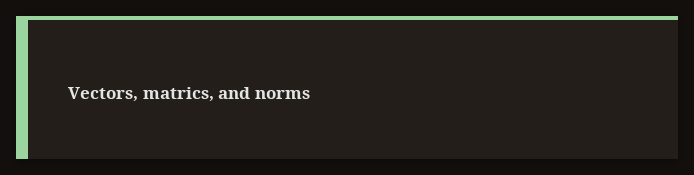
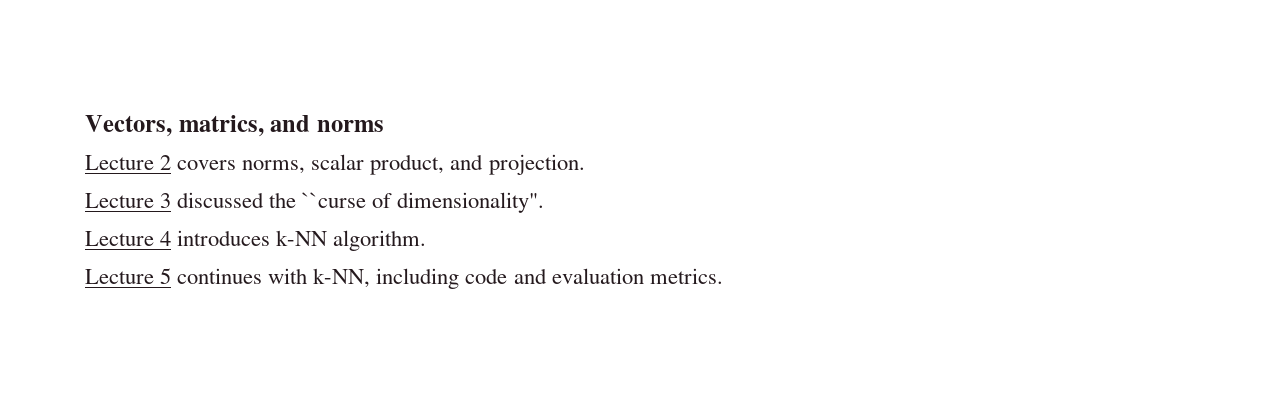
(310, 94) none -> [85,154,585,175] [85,192,545,213] [85,230,427,251] [85,268,723,289] // Lecture 2 covers norms, scalar product, and projection. // Lecture 3 discussed the ``curse of dimensionality". // Lecture 4 introduces k-NN algorithm. // Lecture 5 continues with k-NN, including code and evaluation metrics.

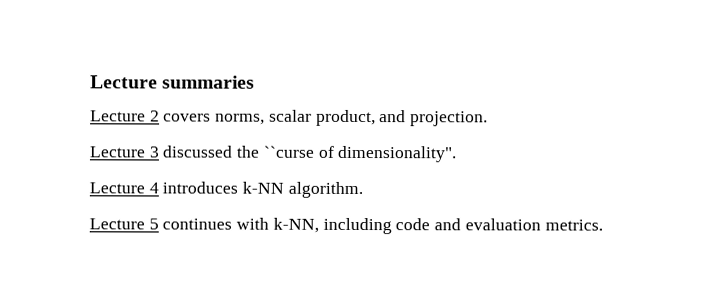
[85,115,384,137] Vectors, matrics, and norms -> [90,75,256,89] Lecture summaries

